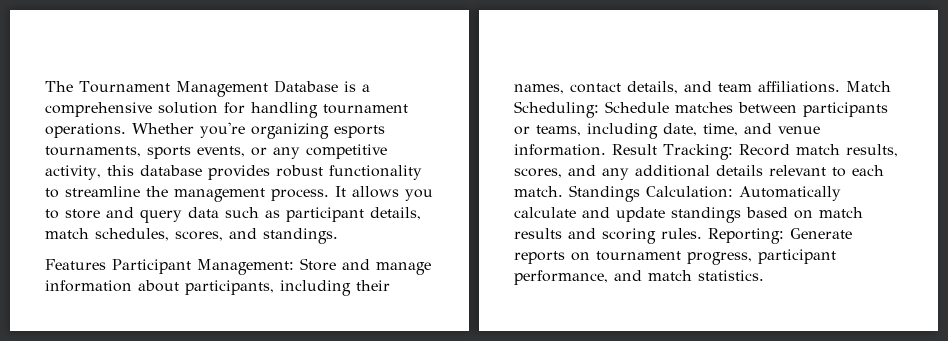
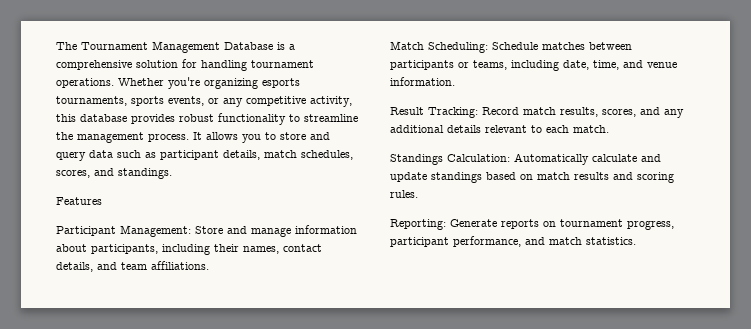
(106, 264) none -> (102, 201) //
(840, 87) none -> (209, 265) //
(606, 150) none -> (455, 81) //
(563, 191) none -> (609, 129) //
(702, 233) none -> (418, 194) //

